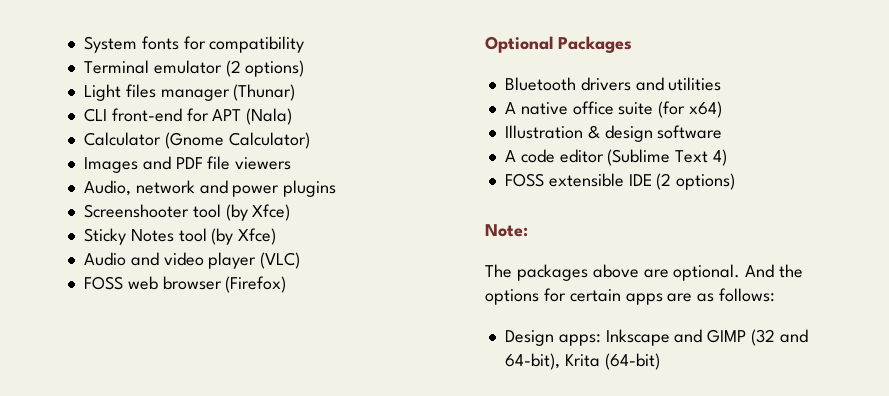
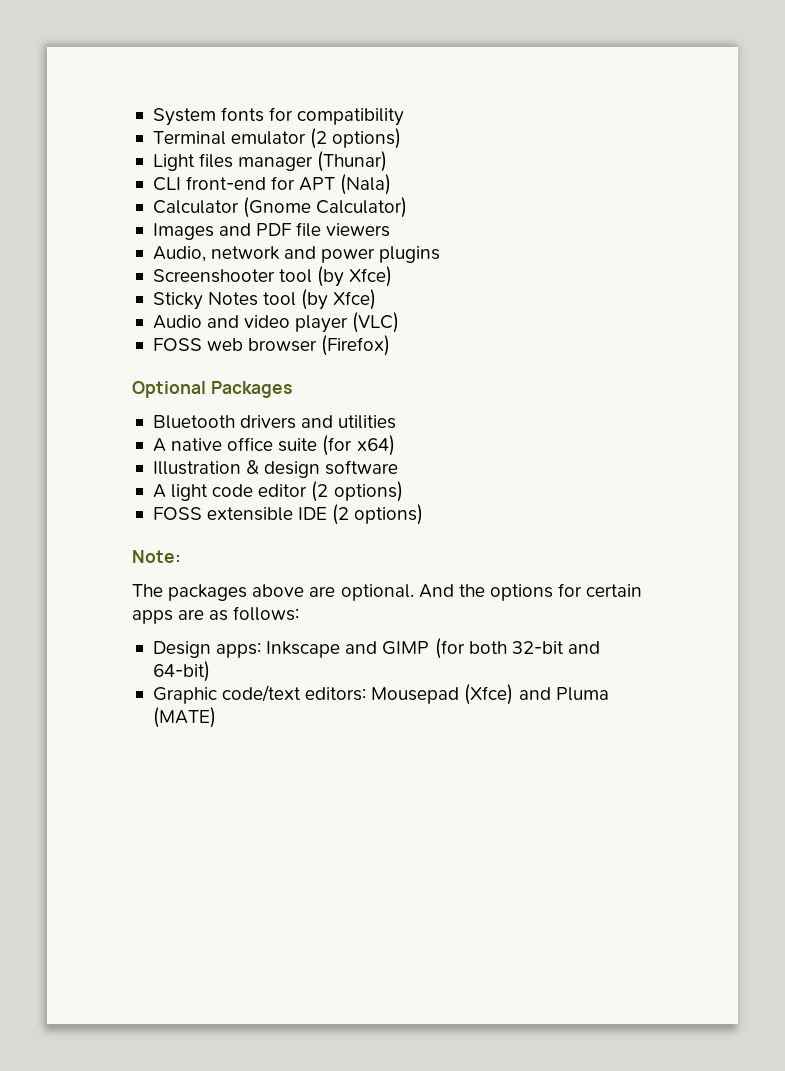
(516, 156) none -> [171,484,209,501] light
[607,149,728,166] (Sublime Text 4) -> [311,481,403,502] (2 options)
[751,329,808,346] [504,353,660,370] (32 and 64-bit), Krita (64-bit) -> [434,638,600,659] [152,661,210,682] [152,684,609,705] [152,707,216,728] (for both 32-bit and 64-bit) // Graphic code/text editors: Mousepad (Xfce) and Pluma (MATE)

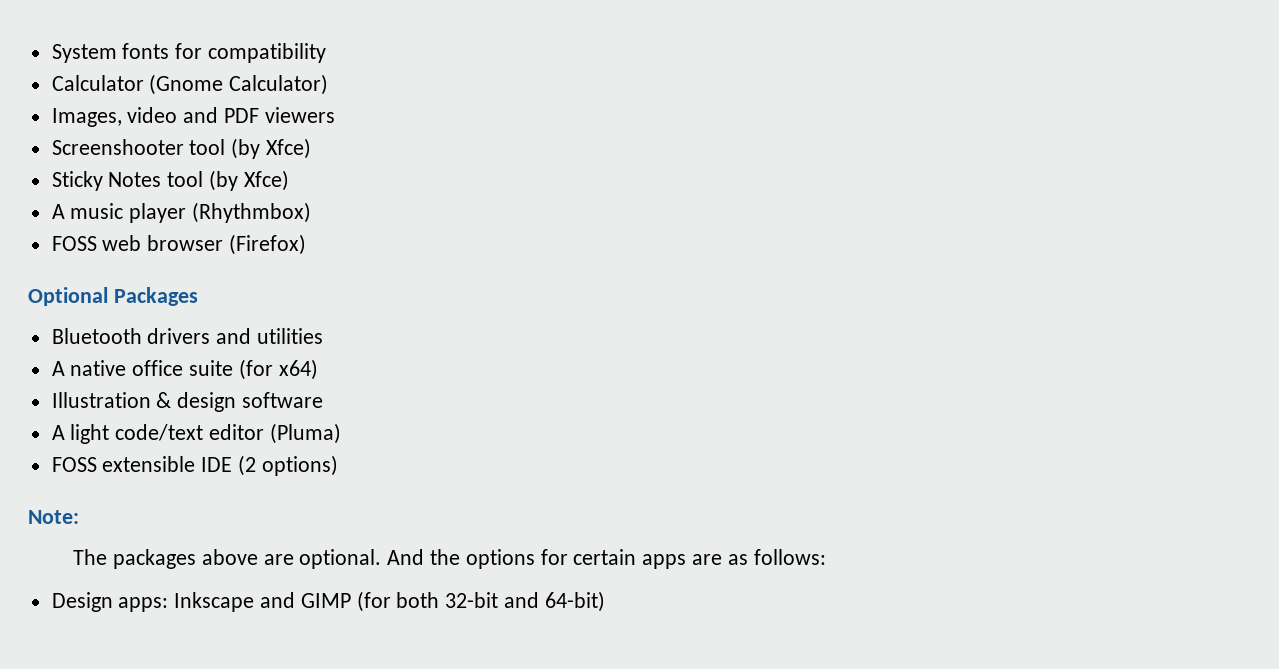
[152,128,402,149] [152,151,388,172] [152,174,392,195] // Terminal emulator (2 options) // Light files manager (Thunar) // CLI front-end for APT (Nala) -> (327, 53) none
[152,223,214,240] Images -> [51,107,178,127] Images, video
[296,222,322,237] file -> (260, 115) none
[152,246,441,263] // Audio, network and power plugins -> (335, 115) none
[152,312,400,333] Audio and video player (VLC) -> [51,202,312,223] A music player (Rhythmbox)
[212,481,403,502] code editor (2 options) -> [115,423,341,444] code/text editor (Pluma)
[152,684,609,705] [152,707,216,728] // Graphic code/text editors: Mousepad (Xfce) and Pluma (MATE) -> (605, 601) none

